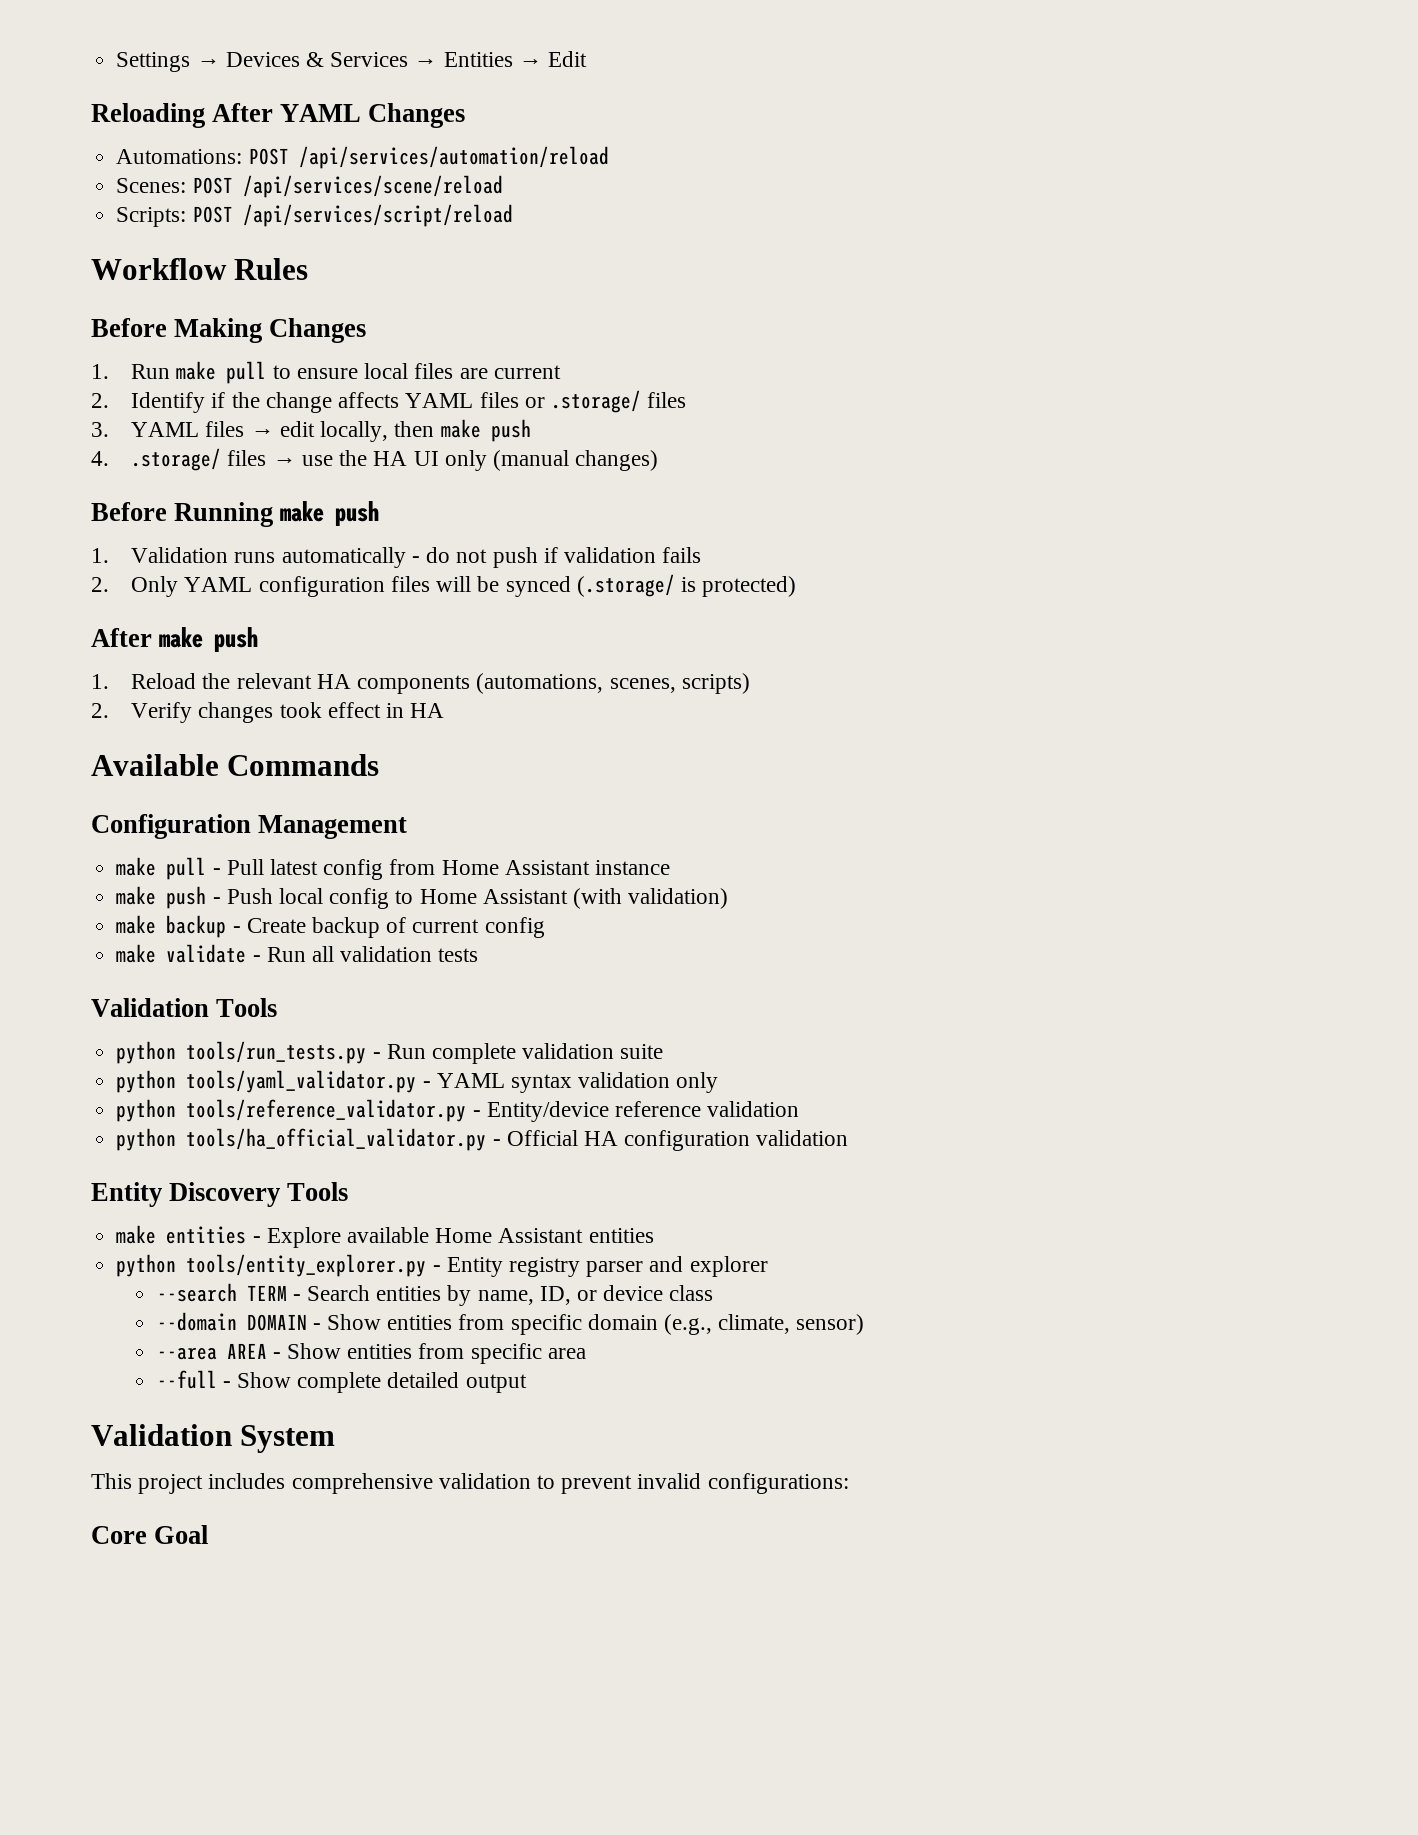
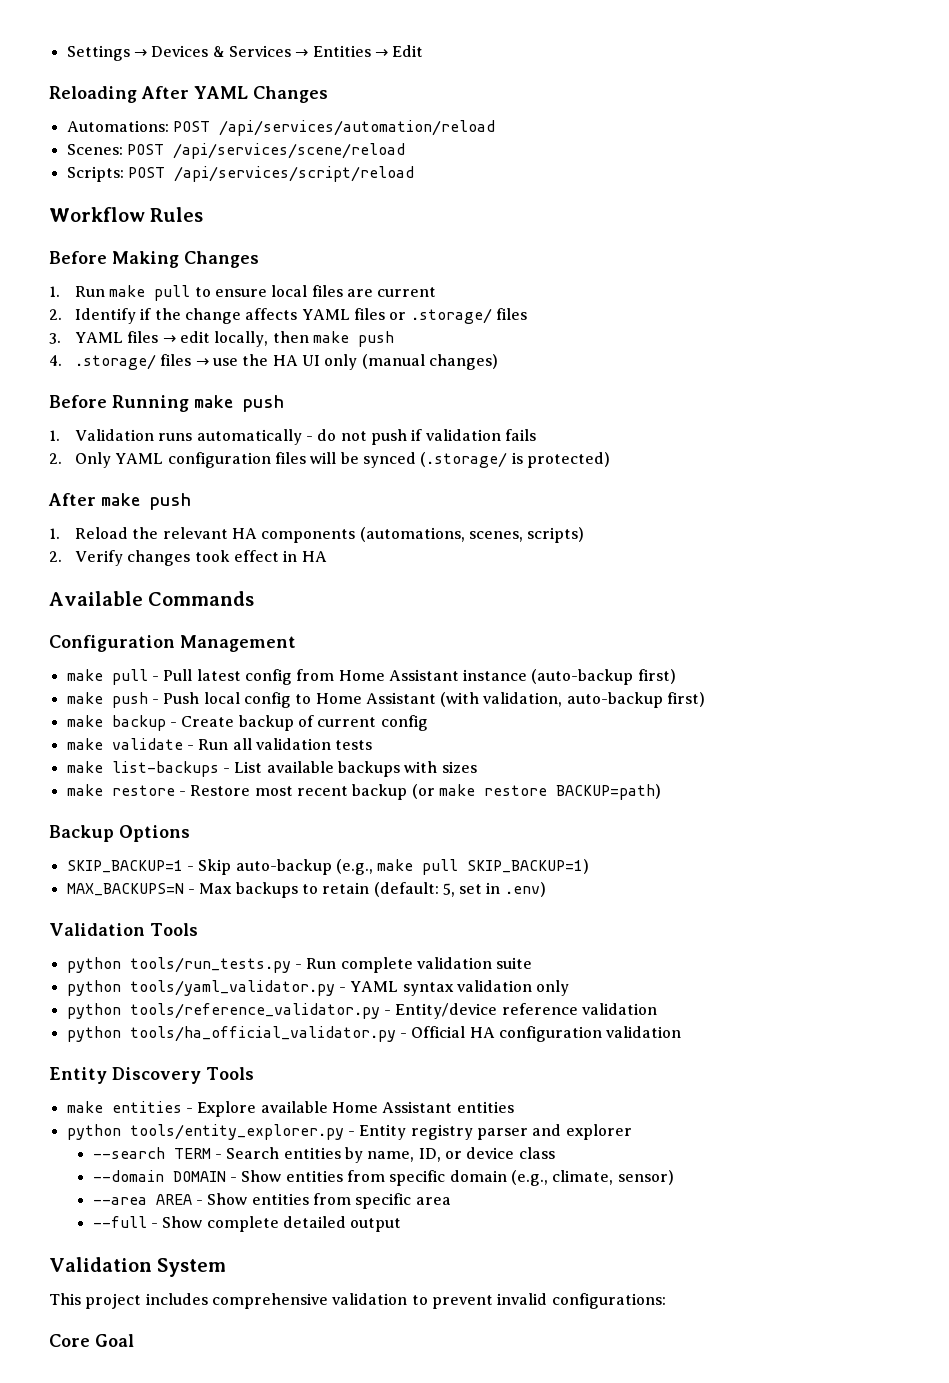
(670, 867) none -> [531,669,676,685] (auto-backup first)
[628,888,729,909] validation) -> [483,692,706,708] validation, auto-backup first)
(479, 955) none -> [66,761,477,777] [66,784,661,800] [49,825,190,842] [66,859,590,875] [66,882,546,898] // make list-backups - List available backups with sizes // make restore - Restore most recent backup (or make restore BACKUP=path) // Backup Options // SKIP_BACKUP=1 - Skip auto-backup (e.g., make pull SKIP_BACKUP=1) // MAX_BACKUPS=N - Max backups to retain (default: 5, set in .env)

